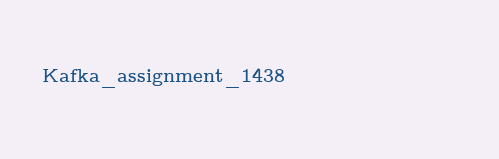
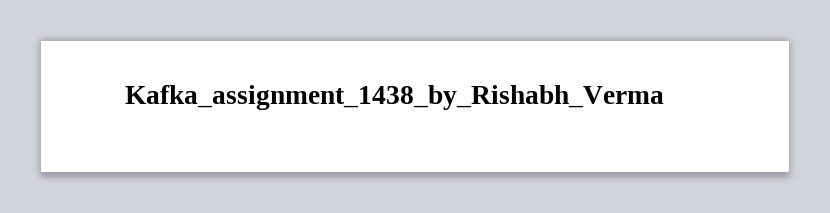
[42,67,285,88] Kafka_assignment_1438 -> [125,85,664,110] Kafka_assignment_1438_by_Rishabh_Verma

